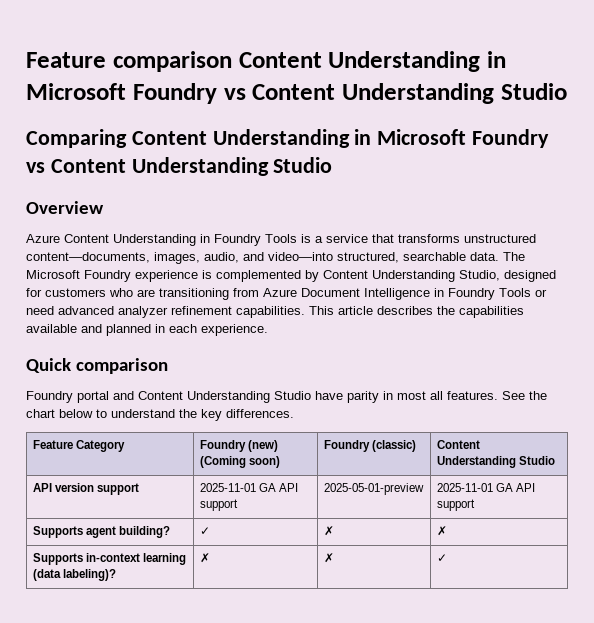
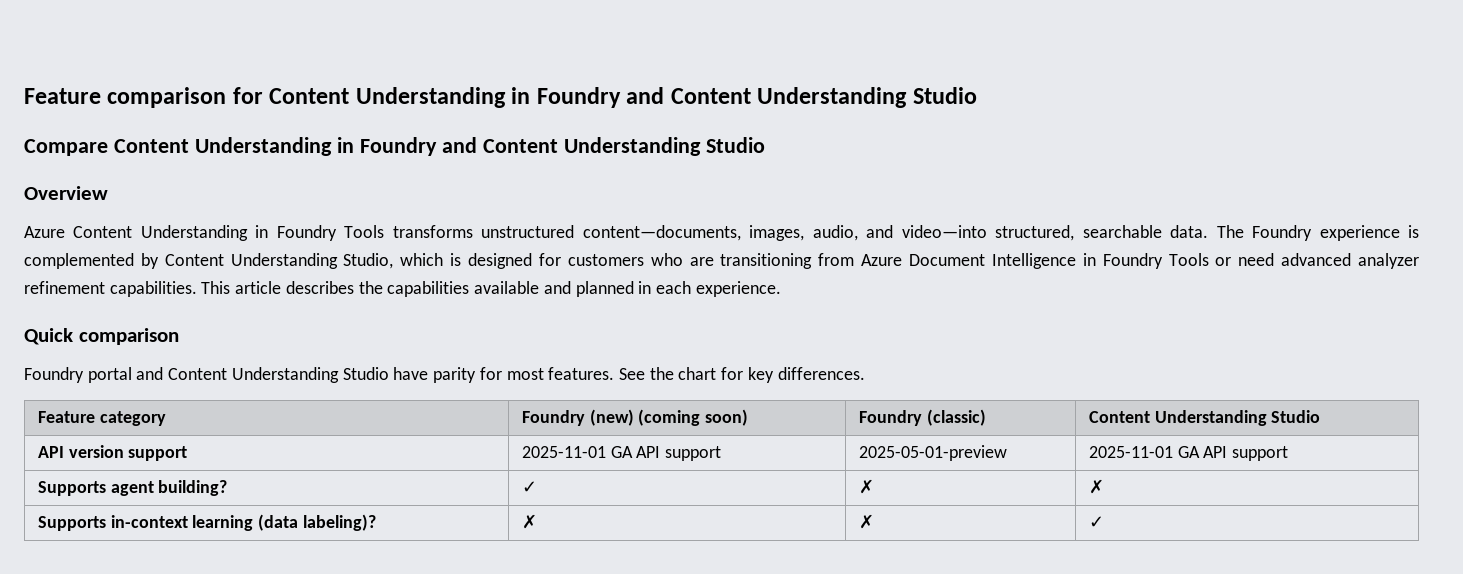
[238,51,506,72] [26,83,567,104] [26,129,550,148] [26,162,45,173] Content Understanding in Microsoft Foundry vs Content Understanding Studio // Comparing Content Understanding in Microsoft Foundry vs -> [232,87,977,108] [24,137,477,156] for Content Understanding in Foundry and Content Understanding Studio // Compare Content Understanding in Foundry and
[301,234,394,243] is a service that -> (385, 231) none
[26,270,80,279] Microsoft -> (1244, 231) none
(500, 275) none -> [400,253,462,266] which is
[383,391,443,400] in most all -> [479,367,544,380] for most
[59,409,197,418] below to understand the -> [721,367,744,380] for
[75,440,125,452] Category -> [99,411,166,426] category
[199,456,246,468] (Coming -> [638,409,701,426] (coming

